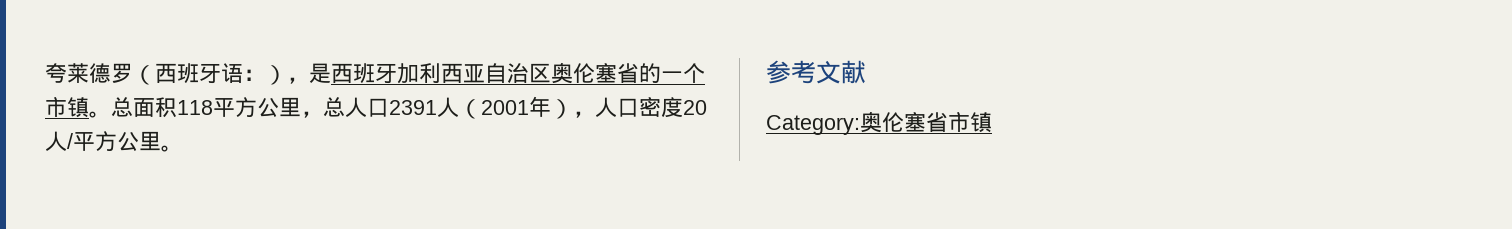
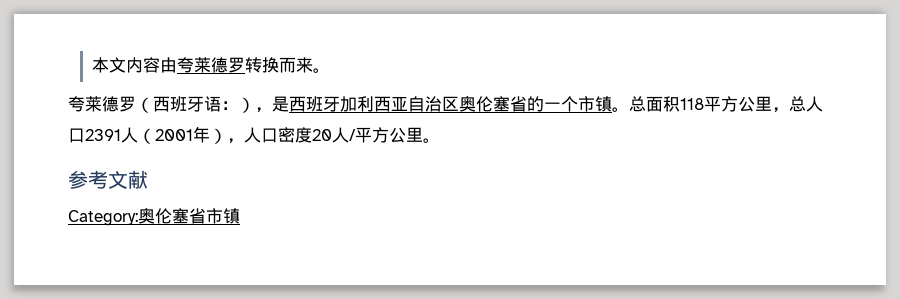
(45, 73) none -> [92,57,331,73] 本文内容由夸莱德罗转换而来。 //

